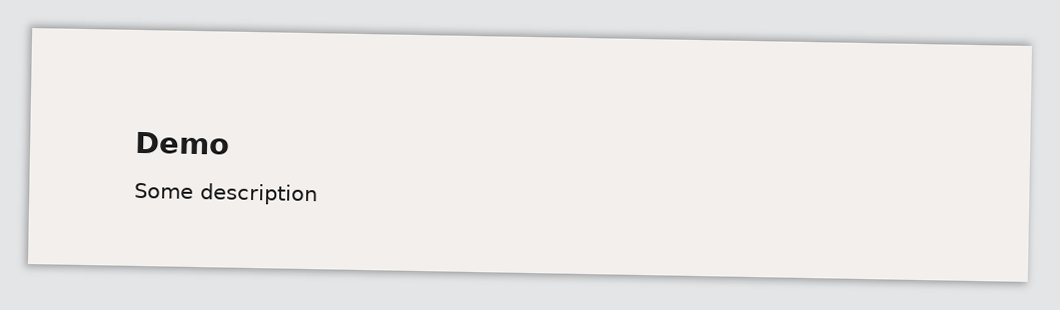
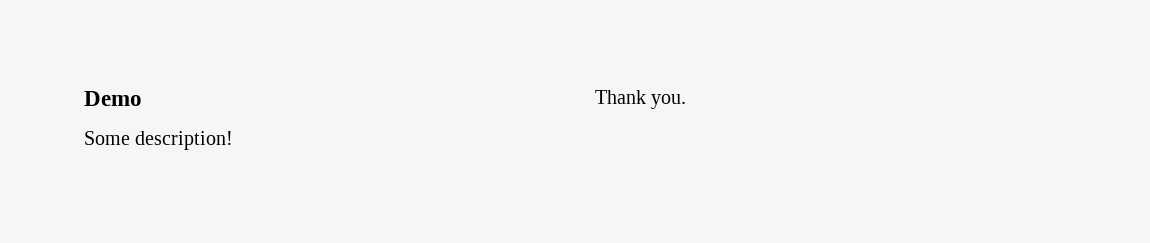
[200,183,318,206] description -> [135,131,234,150] [595,90,687,109] description! // Thank you.

